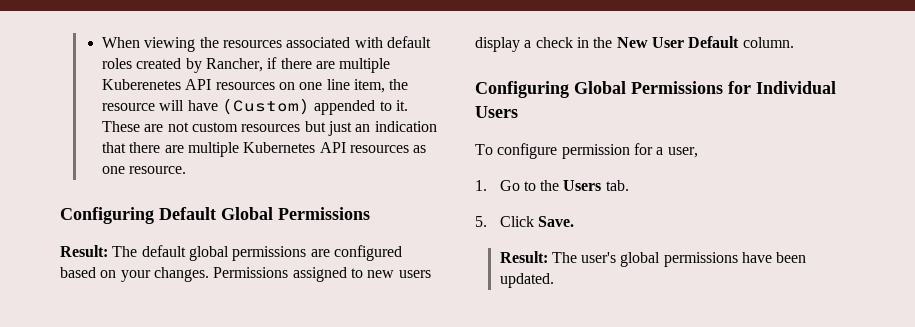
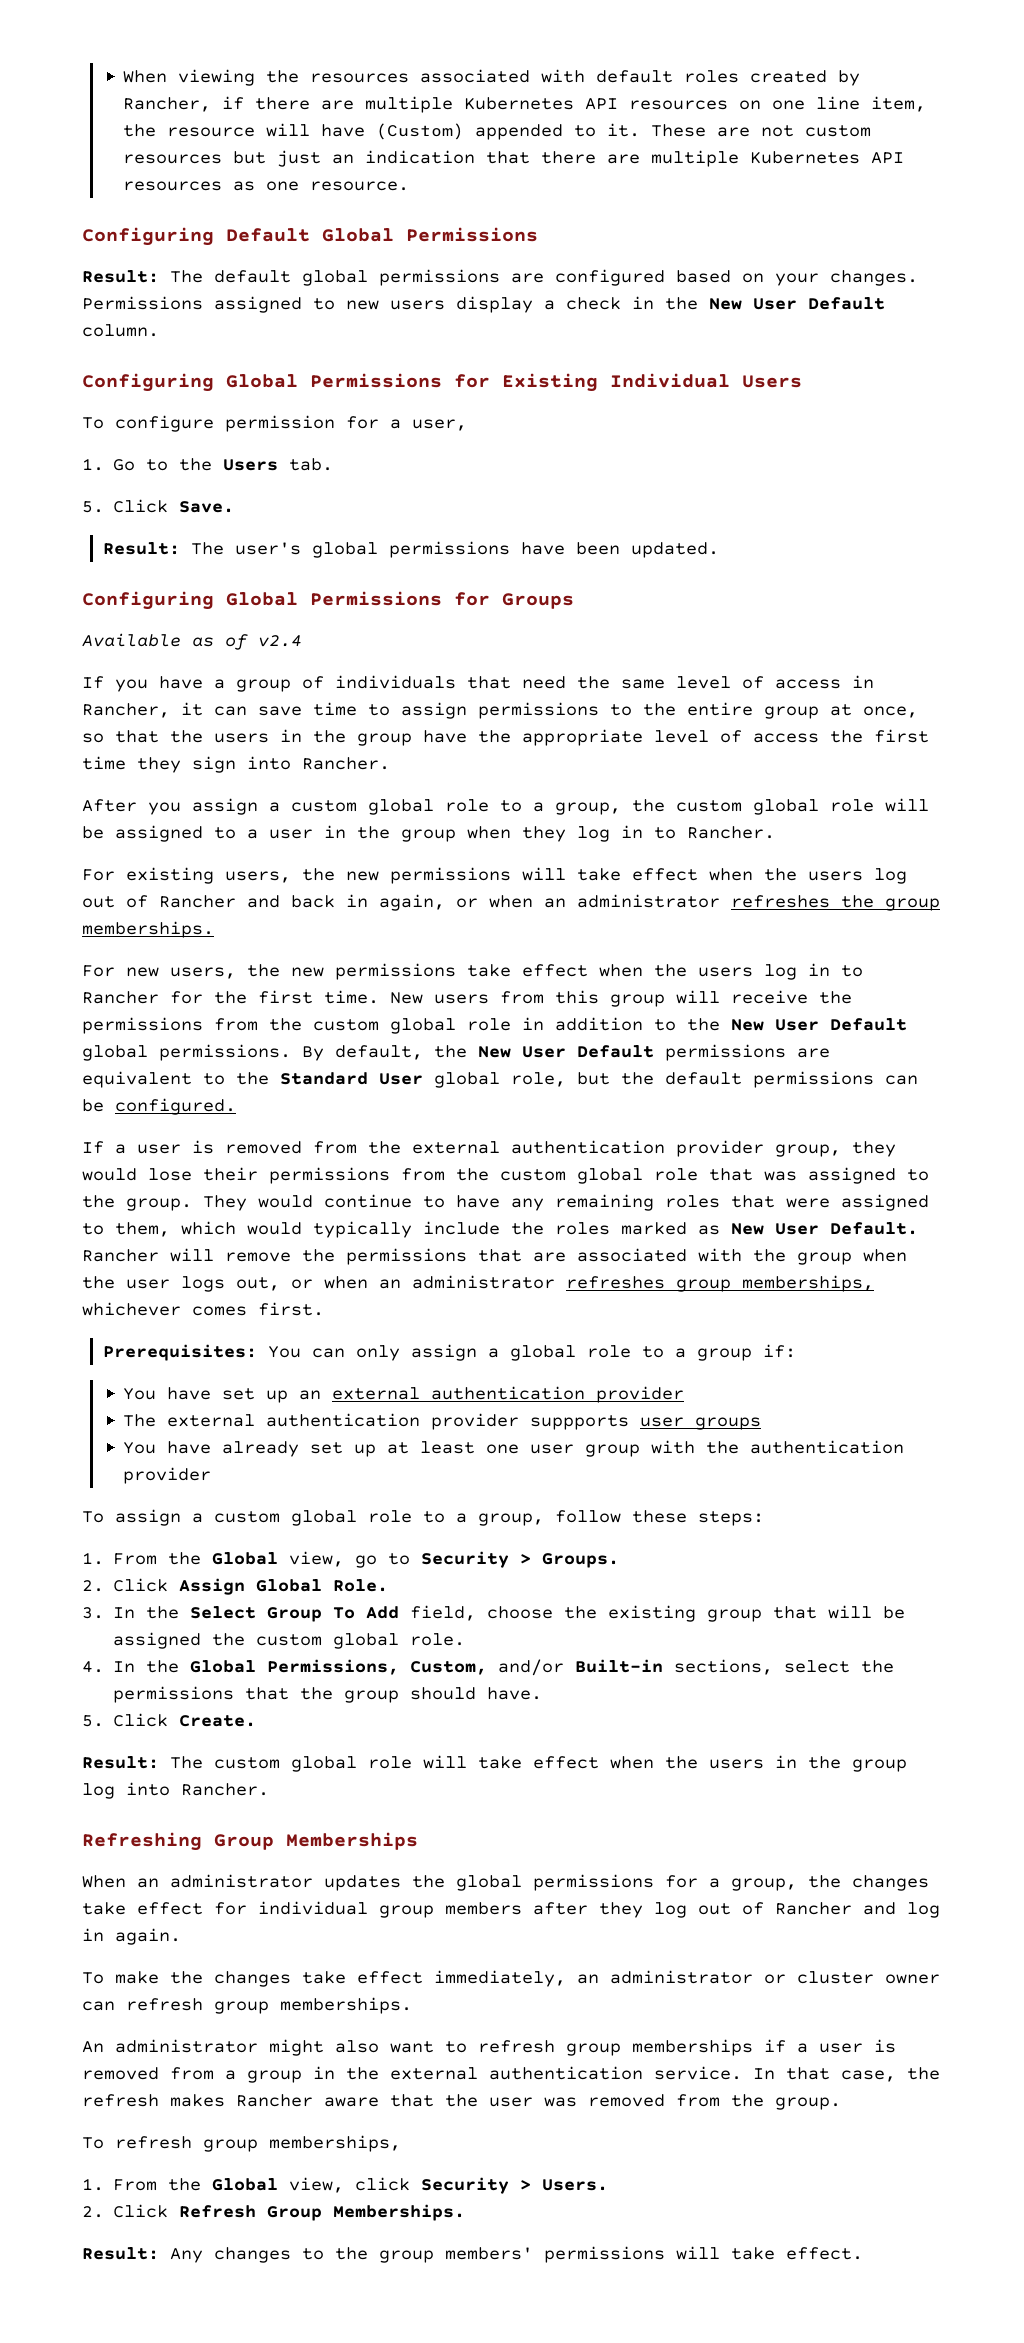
[102,79,182,90] Kuberenetes -> [464,97,575,110] Kubernetes
(751, 87) none -> [502,373,598,392] Existing
(554, 280) none -> [82,591,574,610] [82,633,302,650] [82,675,874,692] [82,702,918,719] [82,729,929,746] [82,756,390,773] [82,798,929,815] [82,825,775,842] [82,867,907,884] [82,894,940,911] [82,921,214,938] [82,963,863,980] [82,990,852,1007] [82,1017,907,1034] [82,1044,830,1061] [82,1071,918,1088] [82,1098,236,1115] [82,1140,896,1157] [82,1167,929,1184] [82,1194,929,1211] [82,1221,918,1238] [82,1248,907,1265] [82,1275,874,1292] [82,1302,324,1316] [102,1344,796,1361] [123,1386,685,1403] [123,1413,762,1430] [123,1440,905,1457] [123,1467,212,1484] [82,1509,764,1526] [82,1551,620,1568] [82,1578,389,1595] [82,1605,906,1622] [113,1632,466,1649] [82,1659,895,1676] [113,1686,543,1703] [82,1713,257,1727] [82,1755,907,1772] [82,1782,269,1799] [82,1832,418,1851] [82,1874,929,1891] [82,1901,940,1918] [82,1928,181,1945] [82,1970,940,1987] [82,1997,412,2014] [82,2039,896,2056] [82,2066,940,2083] [82,2094,841,2110] [82,2135,401,2152] [82,2177,609,2194] [82,2204,466,2221] [82,2246,863,2263] // Configuring Global Permissions for Groups // Available as of v2.4 // If you have a group of individuals that need the same level of access in Rancher, it can save time to assign permissions to the entire group at once, so that the users in the group have the appropriate level of access the first time they sign into Rancher. // After you assign a custom global role to a group, the custom global role will be assigned to a user in the group when they log in to Rancher. // For existing users, the new permissions will take effect when the users log out of Rancher and back in again, or when an administrator refreshes the group memberships. // For new users, the new permissions take effect when the users log in to Rancher for the first time. New users from this group will receive the permissions from the custom global role in addition to the New User Default global permissions. By default, the New User Default permissions are equivalent to the Standard User global role, but the default permissions can be configured. // If a user is removed from the external authentication provider group, they would lose their permissions from the custom global role that was assigned to the group. They would continue to have any remaining roles that were assigned to them, which would typically include the roles marked as New User Default. Rancher will remove the permissions that are associated with the group when the user logs out, or when an administrator refreshes group memberships, whichever comes first. // Prerequisites: You can only assign a global role to a group if: // You have set up an external authentication provider // The external authentication provider suppports user groups // You have already set up at least one user group with the authentication provider // To assign a custom global role to a group, follow these steps: // 1. From the Global view, go to Security > Groups. // 2. Click Assign Global Role. // 3. In the Select Group To Add field, choose the existing group that will be assigned the custom global role. // 4. In the Global Permissions, Custom, and/or Built-in sections, select the permissions that the group should have. // 5. Click Create. // Result: The custom global role will take effect when the users in the group log into Rancher. // Refreshing Group Memberships // When an administrator updates the global permissions for a group, the changes take effect for individual group members after they log out of Rancher and log in again. // To make the changes take effect immediately, an administrator or cluster owner can refresh group memberships. // An administrator might also want to refresh group memberships if a user is removed from a group in the external authentication service. In that case, the refresh makes Rancher aware that the user was removed from the group. // To refresh group memberships, // 1. From the Global view, click Security > Users. // 2. Click Refresh Group Memberships. // Result: Any changes to the group members' permissions will take effect.

